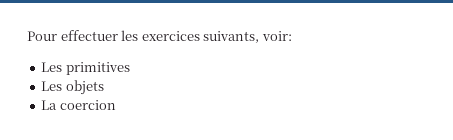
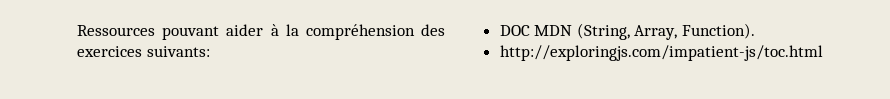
[27,30,292,43] [41,62,130,75] [41,80,104,95] [41,100,116,110] Pour effectuer les exercices suivants, voir: // Les primitives // Les objets // La coercion -> [77,24,445,40] [77,46,210,57] [499,23,756,40] [499,45,823,61] Ressources pouvant aider à la compréhension des exercices suivants: // DOC MDN (String, Array, Function). // http://exploringjs.com/impatient-js/toc.html

